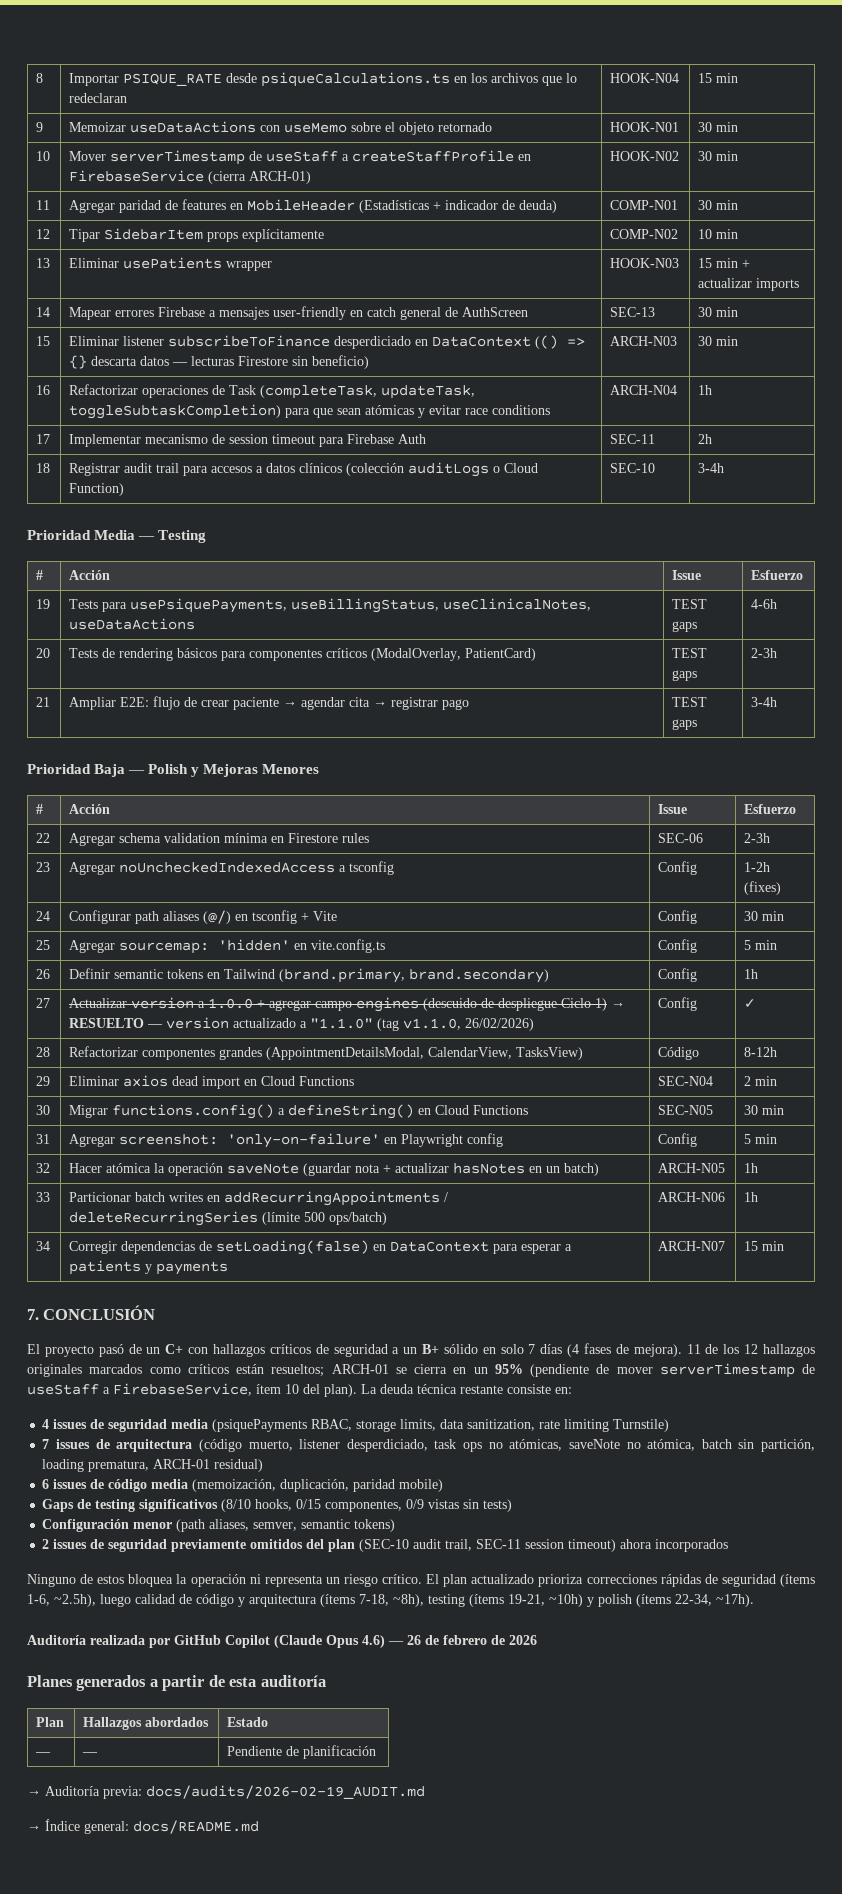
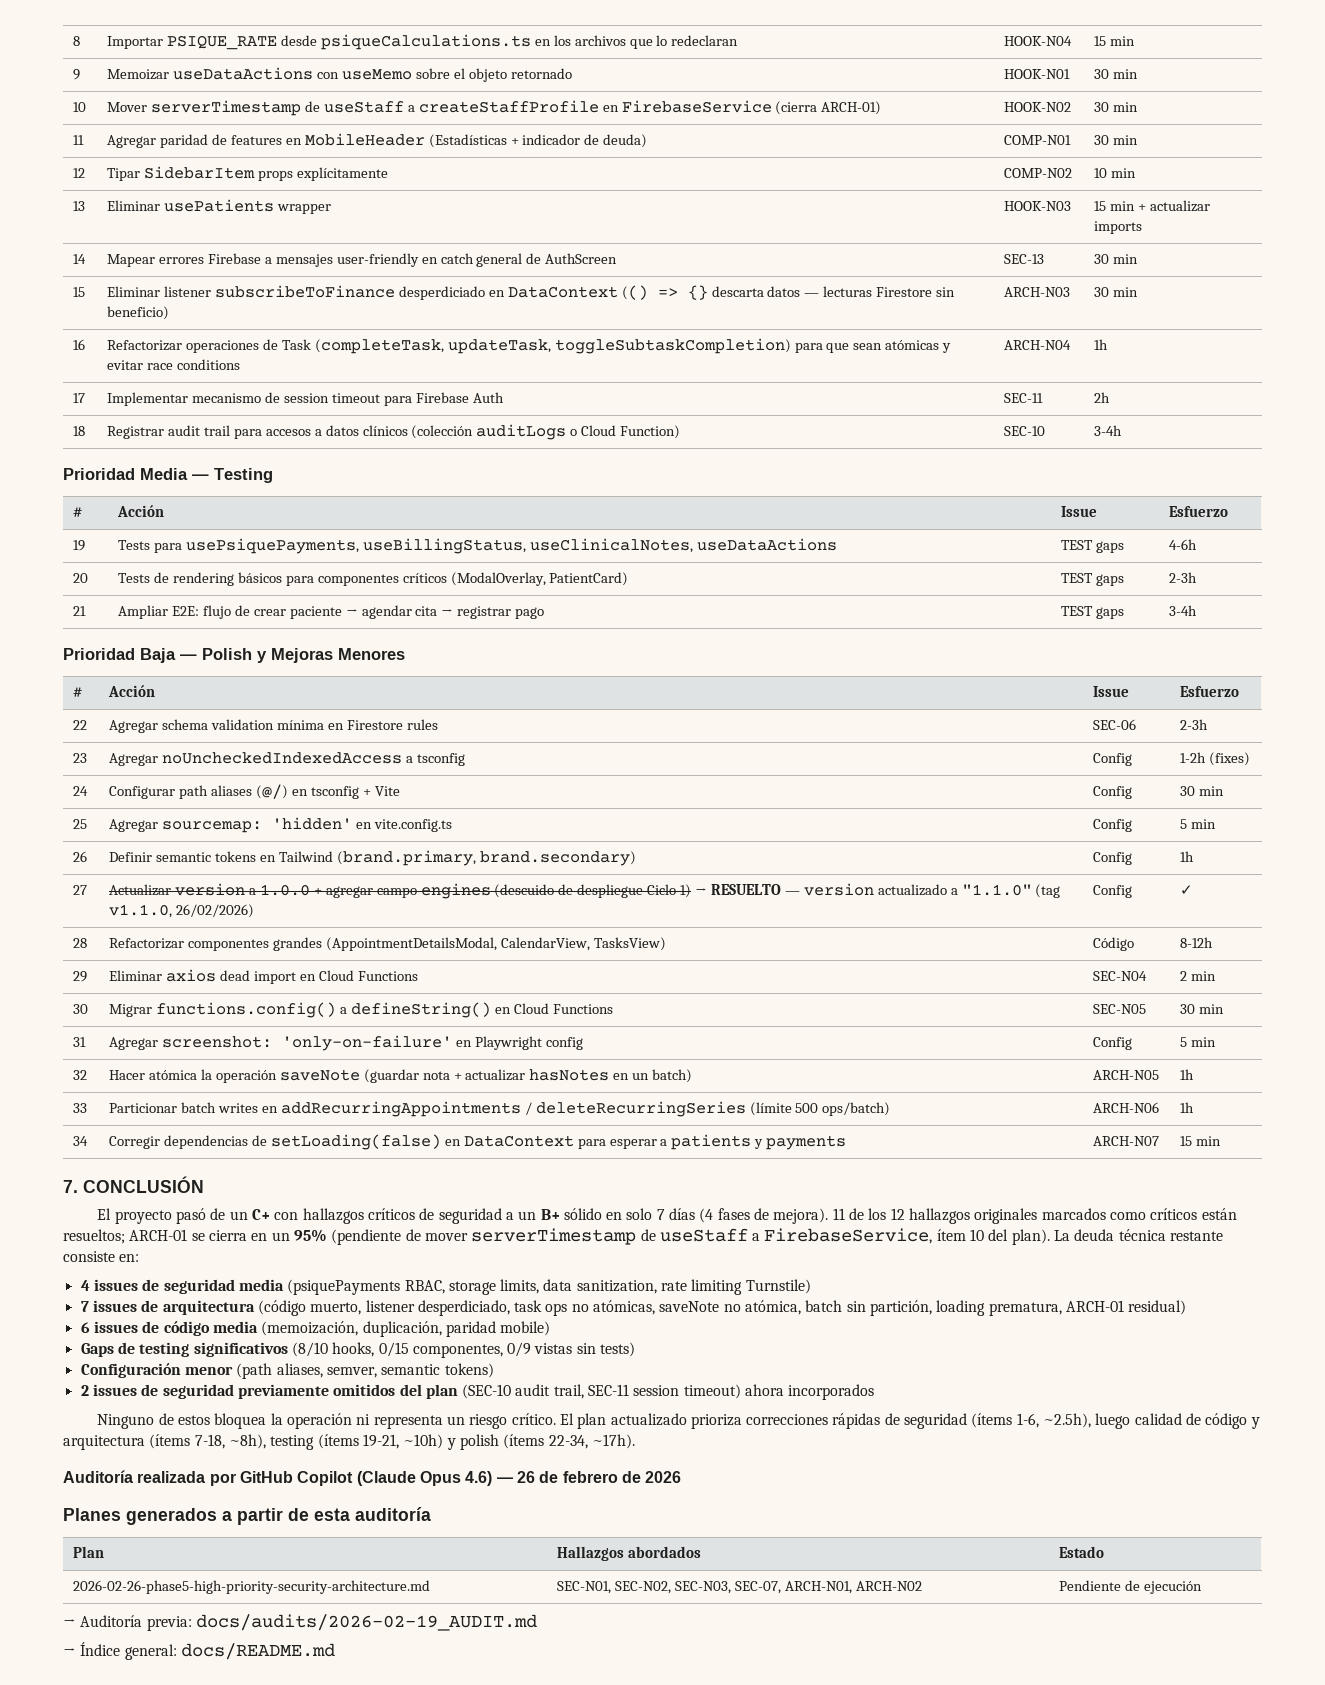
[35,1752,52,1756] [82,1752,99,1756] — | — -> [73,1580,431,1594] [557,1581,922,1594] 2026-02-26-phase5-high-priority-security-architecture.md | SEC-N01, SEC-N02, SEC-N03, SEC-07, ARCH-N01, ARCH-N02
[303,1745,377,1759] planificación -> [1143,1581,1202,1594] ejecución

